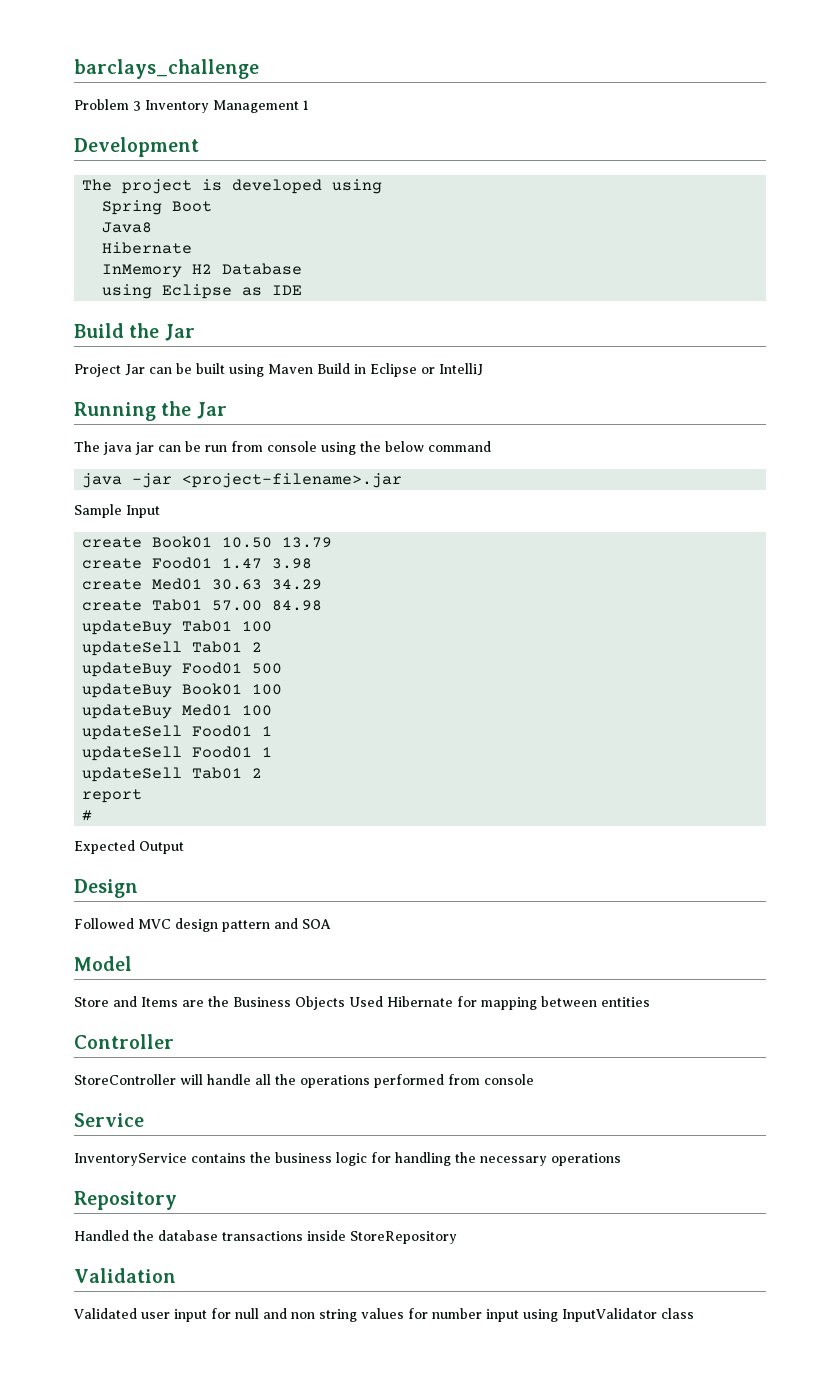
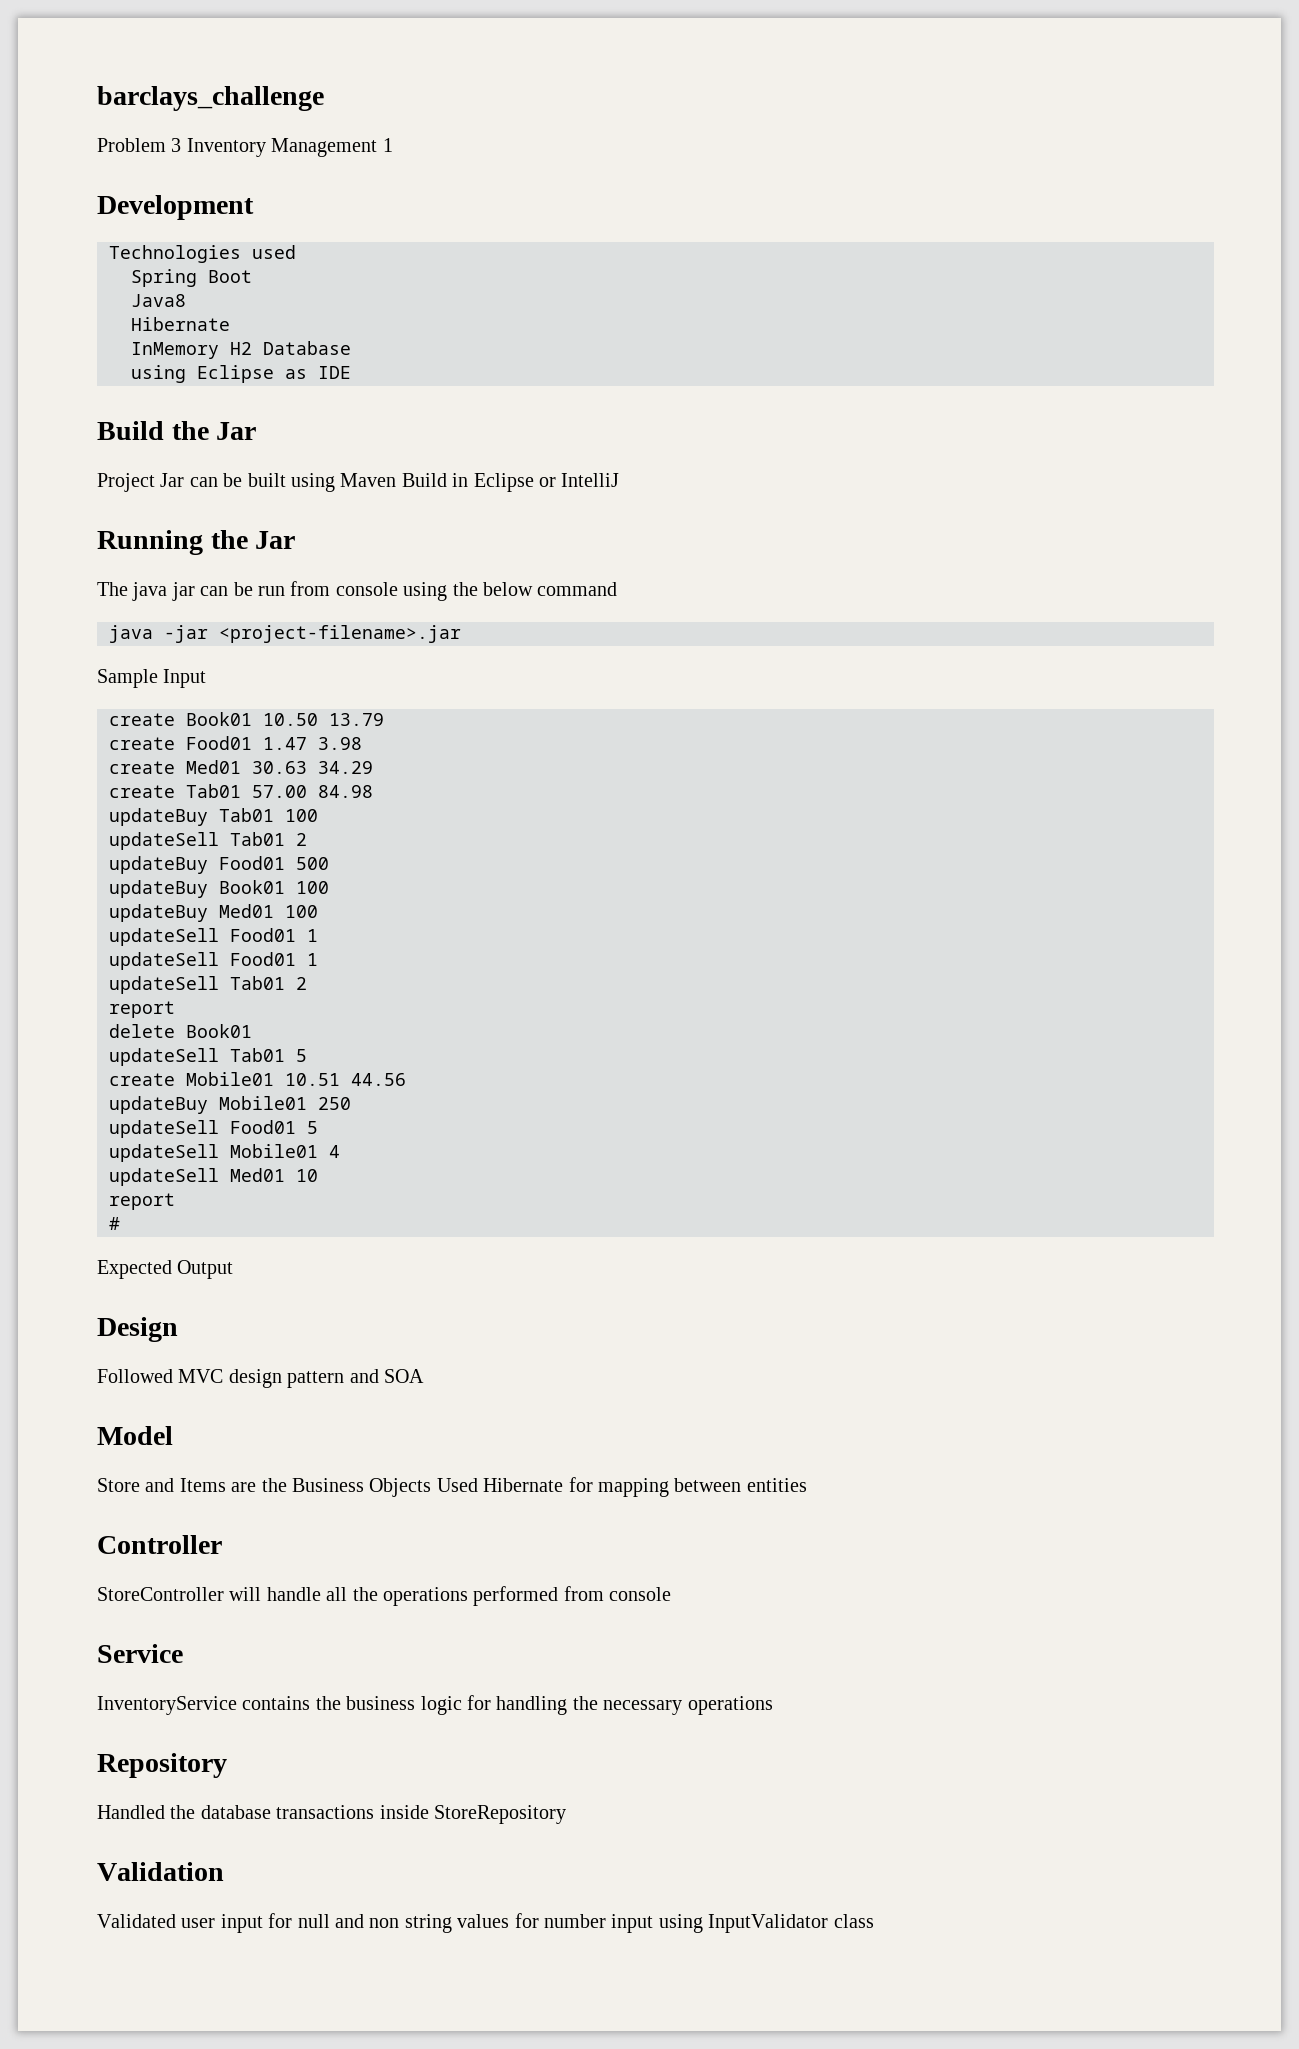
[82,179,383,194] The project is developed using -> [109,245,296,263] Technologies used
(143, 796) none -> [109,1024,252,1038] [109,1048,307,1066] [109,1072,406,1086] [109,1096,351,1114] [109,1120,318,1138] [109,1144,340,1162] [109,1168,318,1186] [109,1193,175,1210] // delete Book01 // updateSell Tab01 5 // create Mobile01 10.51 44.56 // updateBuy Mobile01 250 // updateSell Food01 5 // updateSell Mobile01 4 // updateSell Med01 10 // report

